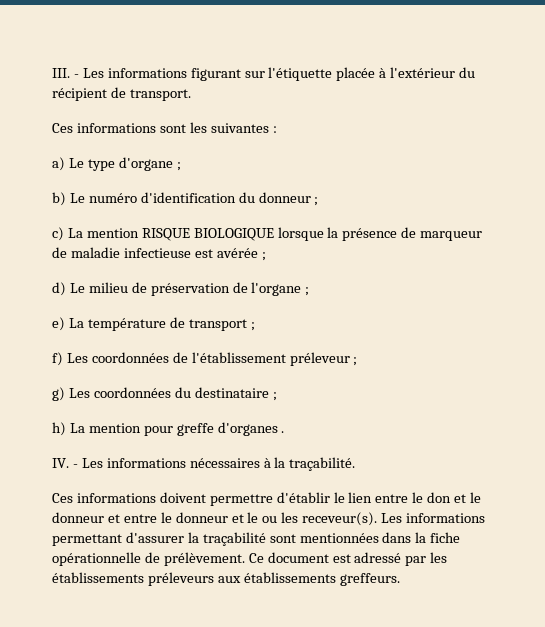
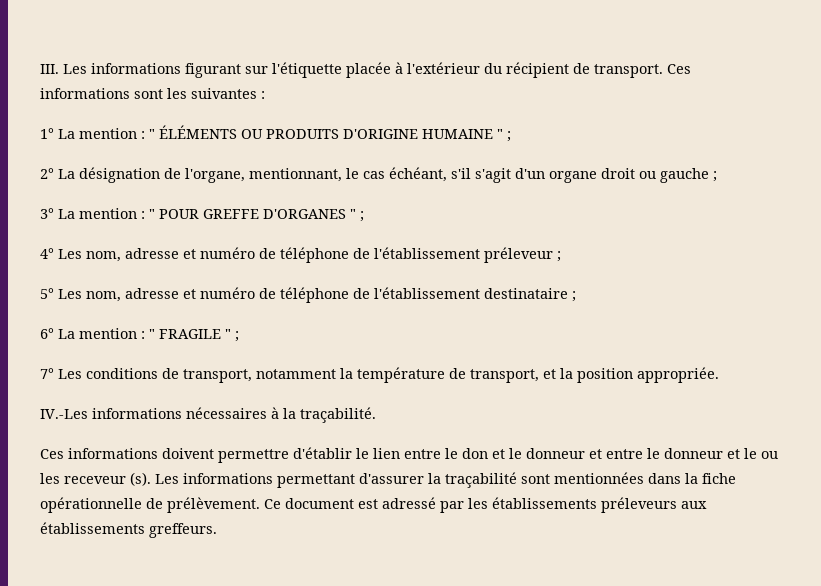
[73,74,79,78] - -> (59, 69) none
(191, 95) // -> (663, 71) none
[52,157,181,171] [52,192,319,206] [52,227,483,241] [52,247,266,261] [52,282,310,296] [52,317,255,331] [52,352,358,366] [52,387,191,401] a) Le type d'organe ; // b) Le numéro d'identification du donneur ; // c) La mention RISQUE BIOLOGIQUE lorsque la présence de marqueur de maladie infectieuse est avérée ; // d) Le milieu de préservation de l'organe ; // e) La température de transport ; // f) Les coordonnées de l'établissement préleveur ; // g) Les coordonnées du -> [40,125,511,142] [40,167,717,183] [40,208,364,222] [40,247,561,263] [40,287,480,303] 1° La mention : " ÉLÉMENTS OU PRODUITS D'ORIGINE HUMAINE " ; // 2° La désignation de l'organe, mentionnant, le cas échéant, s'il s'agit d'un organe droit ou gauche ; // 3° La mention : " POUR GREFFE D'ORGANES " ; // 4° Les nom, adresse et numéro de téléphone de l'établissement préleveur ; // 5° Les nom, adresse et numéro de téléphone de l'établissement
[52,422,285,436] [52,458,103,468] h) La mention pour greffe d'organes . // IV. - Les -> [40,328,239,342] [40,367,719,383] [40,409,88,419] 6° La mention : " FRAGILE " ; // 7° Les conditions de transport, notamment la température de transport, et la position appropriée. // IV.-Les
[302,512,378,526] receveur(s). -> [64,472,151,486] receveur (s).

